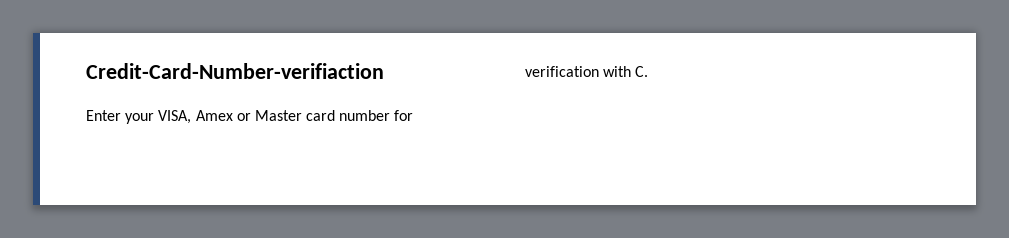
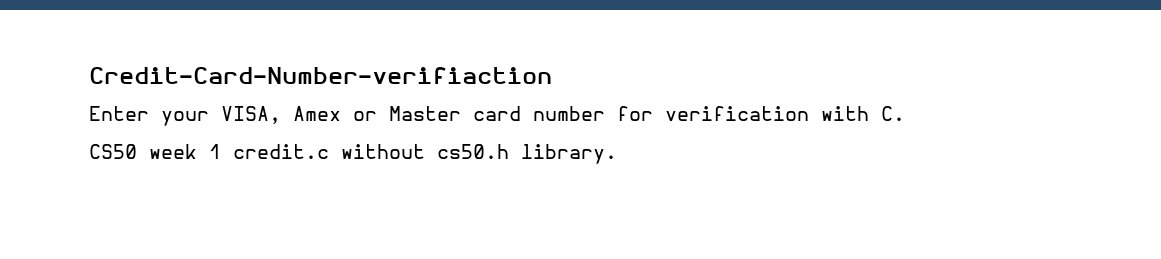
(649, 71) none -> [89,144,617,164] // CS50 week 1 credit.c without cs50.h library.

